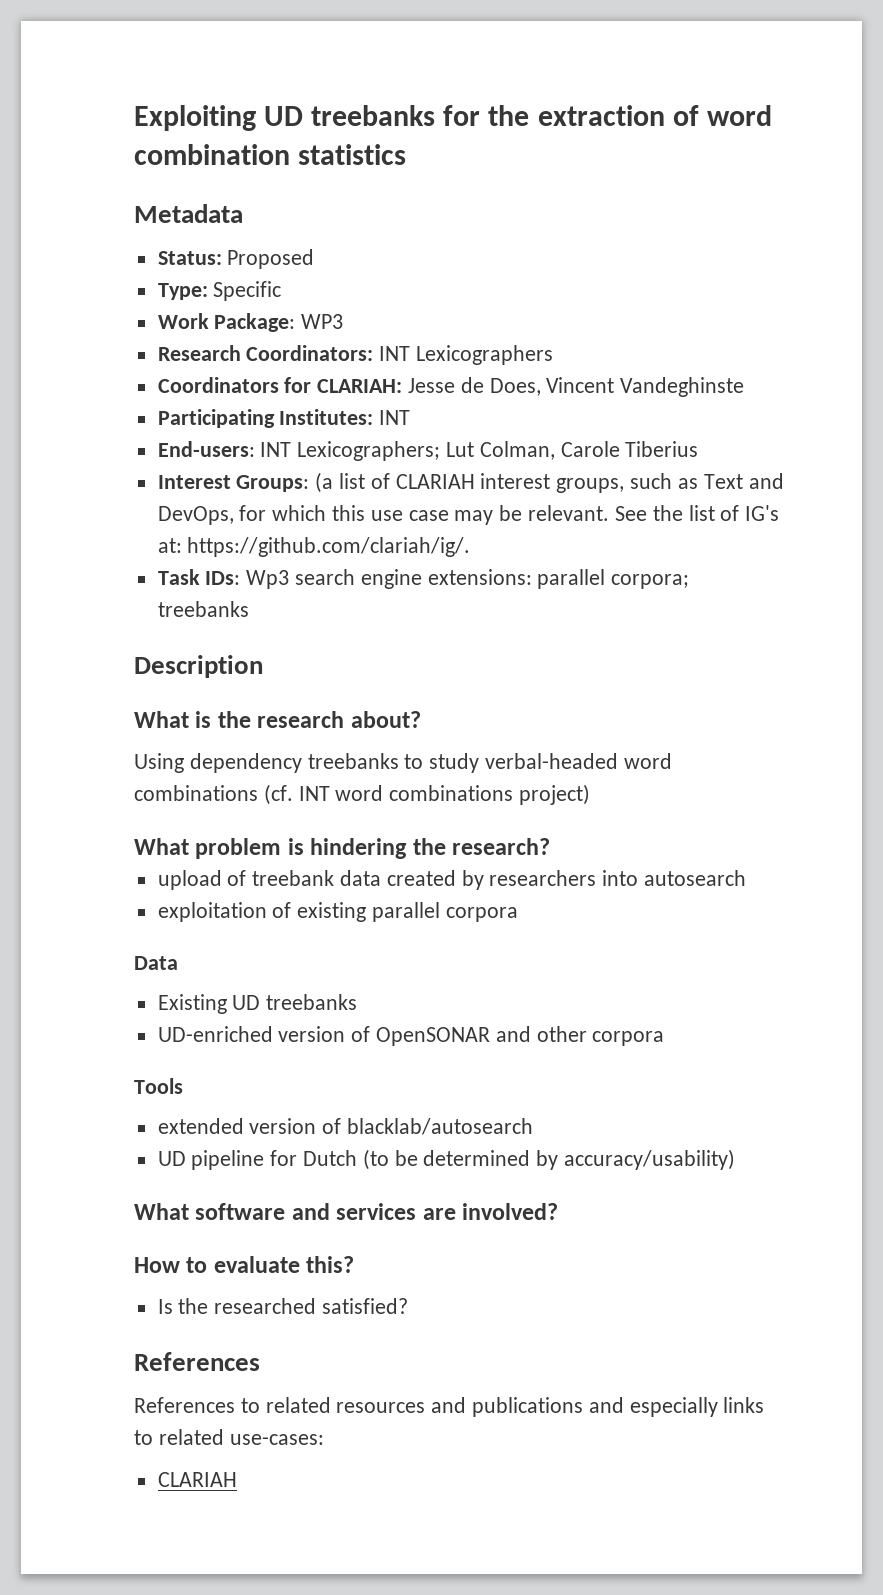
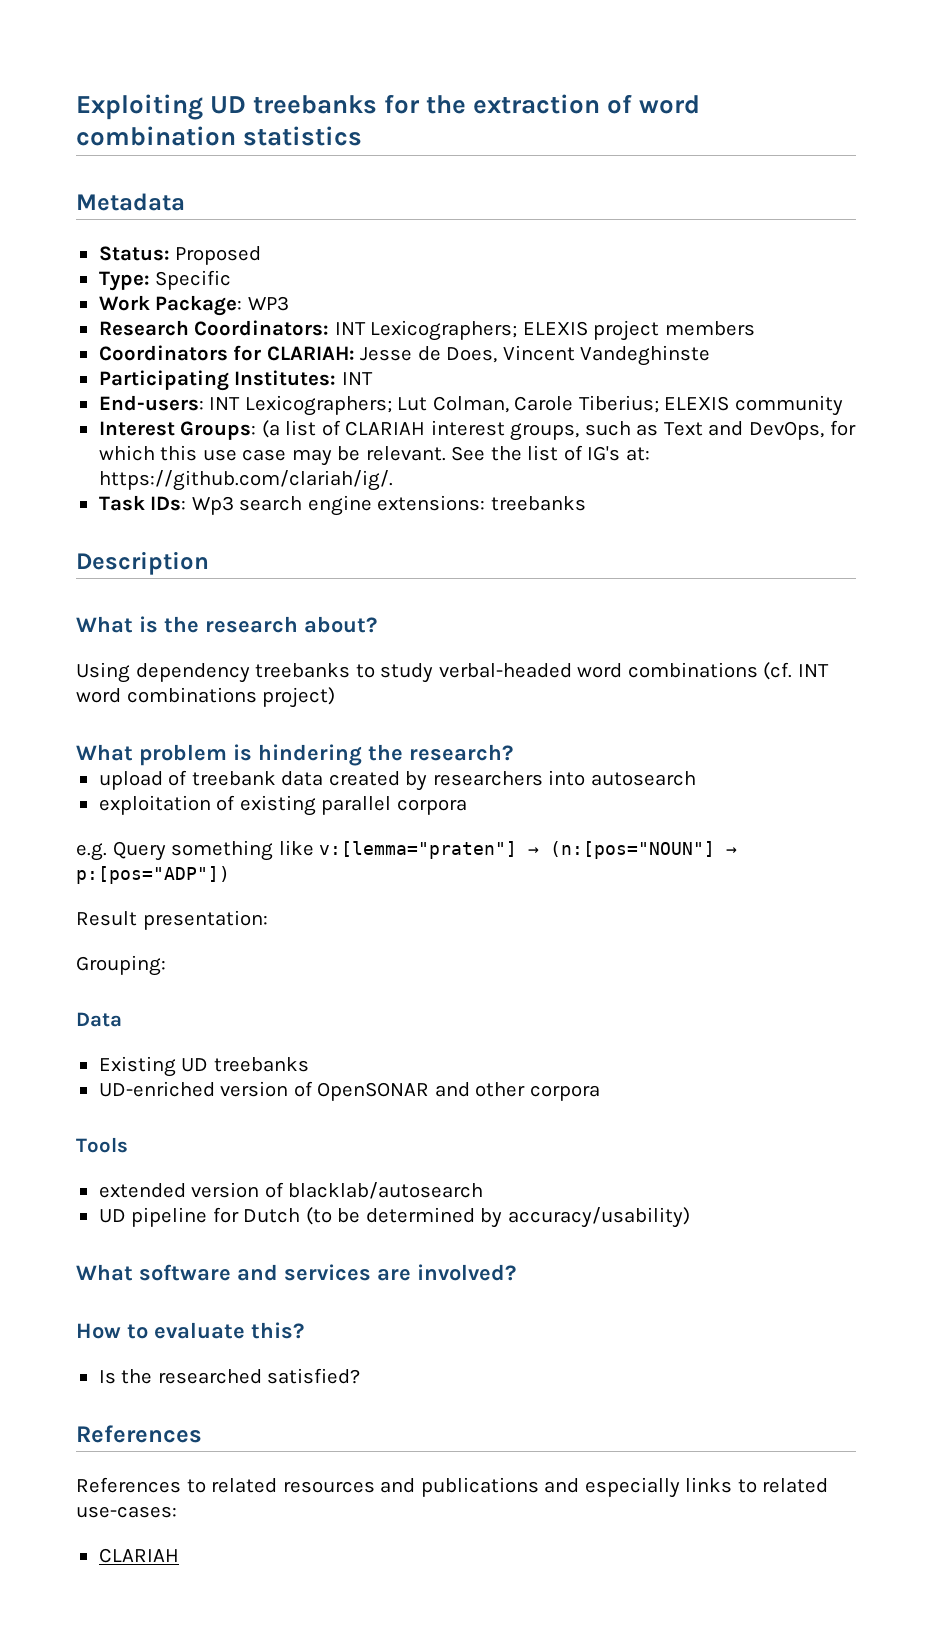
[416,345,554,365] Lexicographers -> [370,320,755,341] Lexicographers; ELEXIS project members
[625,441,699,457] Tiberius -> [578,395,843,416] Tiberius; ELEXIS community
[537,569,690,589] parallel corpora; -> (486, 503) none
(518, 914) none -> [76,840,738,861] [76,866,230,884] [76,910,268,930] [76,955,166,976] // e.g. Query something like v:[lemma="praten"] → (n:[pos="NOUN"] → p:[pos="ADP"]) // Result presentation: // Grouping:

